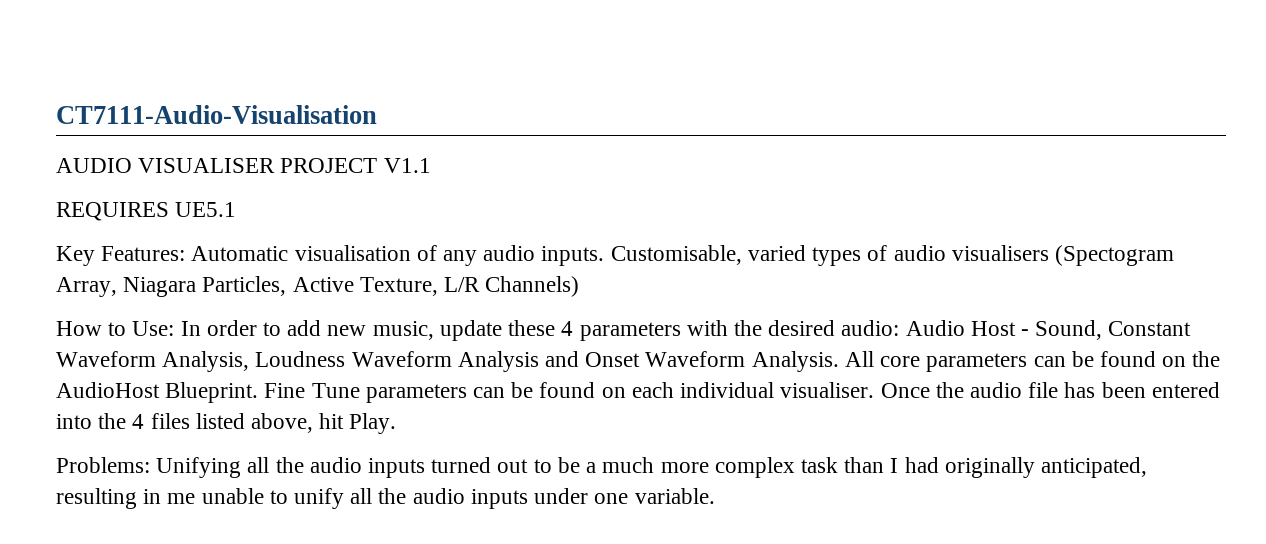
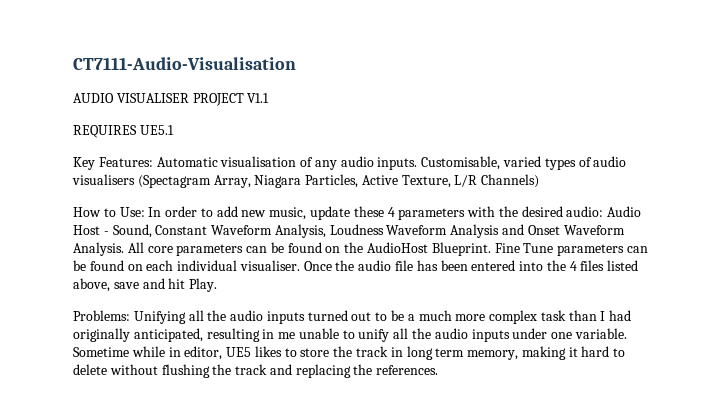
[1054,245,1174,266] (Spectogram -> [137,175,211,188] (Spectagram
(314, 423) none -> [113,278,165,289] save and
(715, 496) none -> [73,346,626,360] [73,364,439,378] Sometime while in editor, UE5 likes to store the track in long term memory, making it hard to delete without flushing the track and replacing the references.

